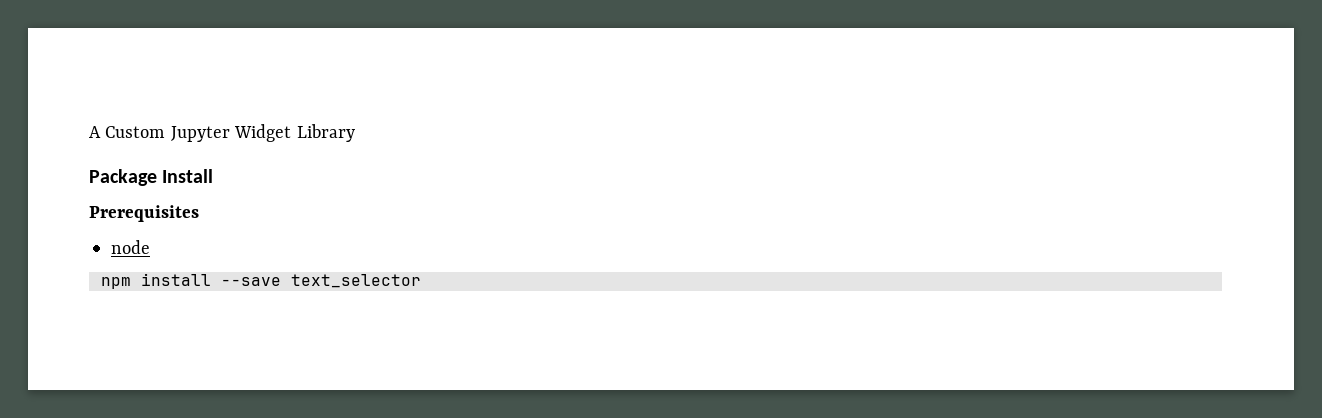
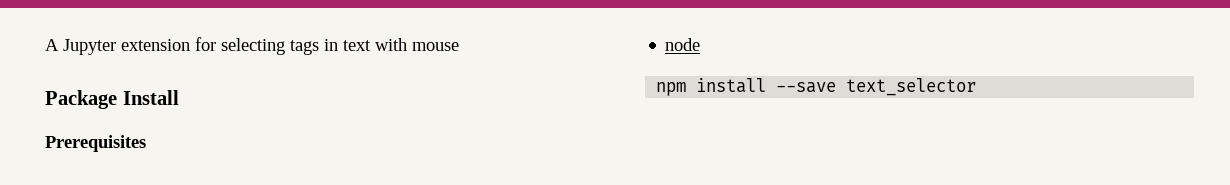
[105,124,355,142] Custom Jupyter Widget Library -> [63,37,459,55] Jupyter extension for selecting tags in text with mouse

